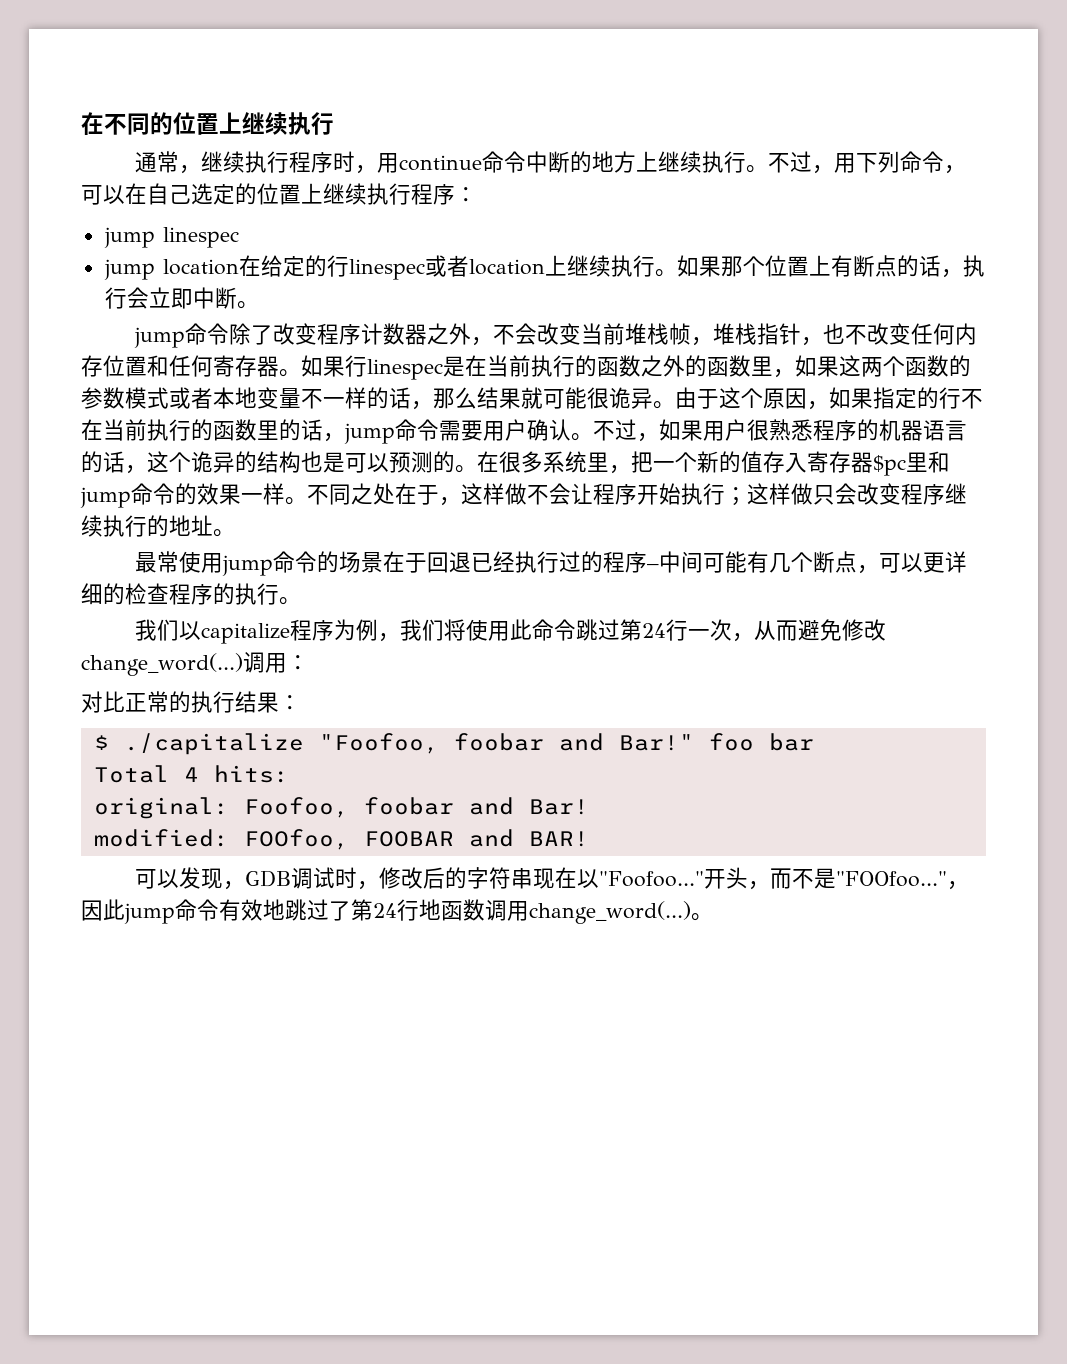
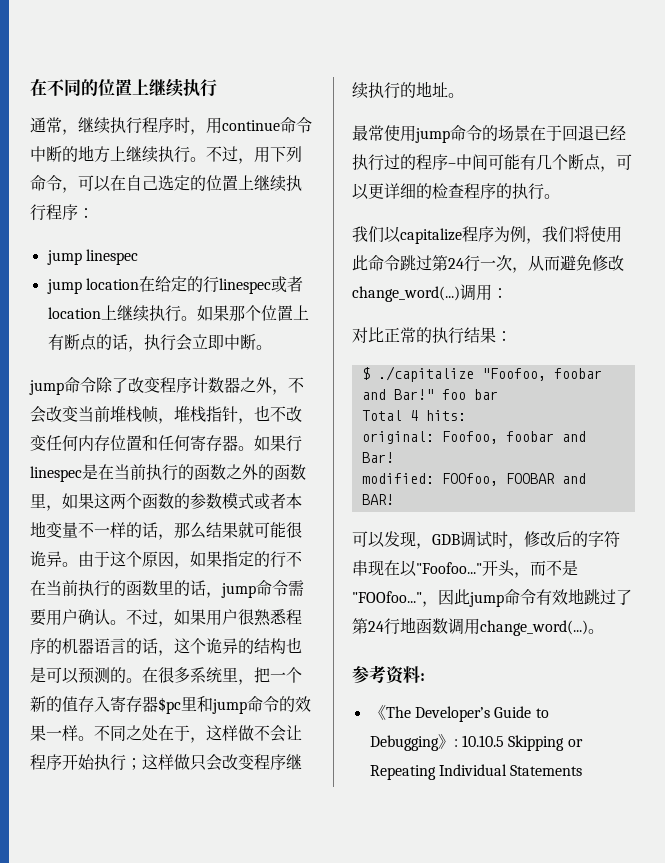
(713, 917) none -> [352,665,425,684] [369,705,549,722] [369,734,583,751] [369,764,583,780] // 参考资料: // 《The Developer’s Guide to Debugging》: 10.10.5 Skipping or Repeating Individual Statements

